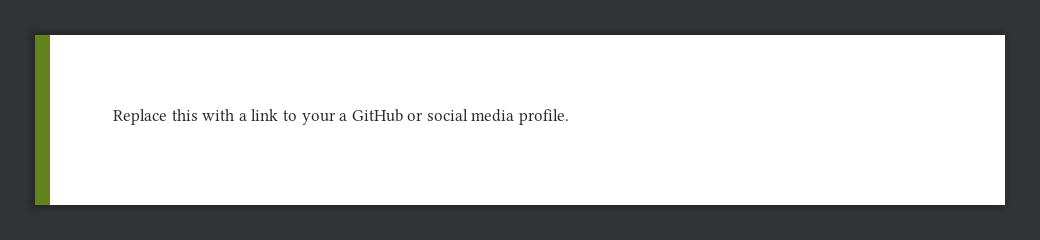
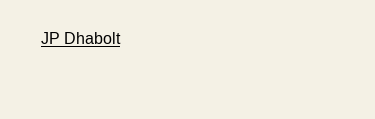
[113,109,570,125] Replace this with a link to your a GitHub or social media profile. -> [41,32,122,44] JP Dhabolt

